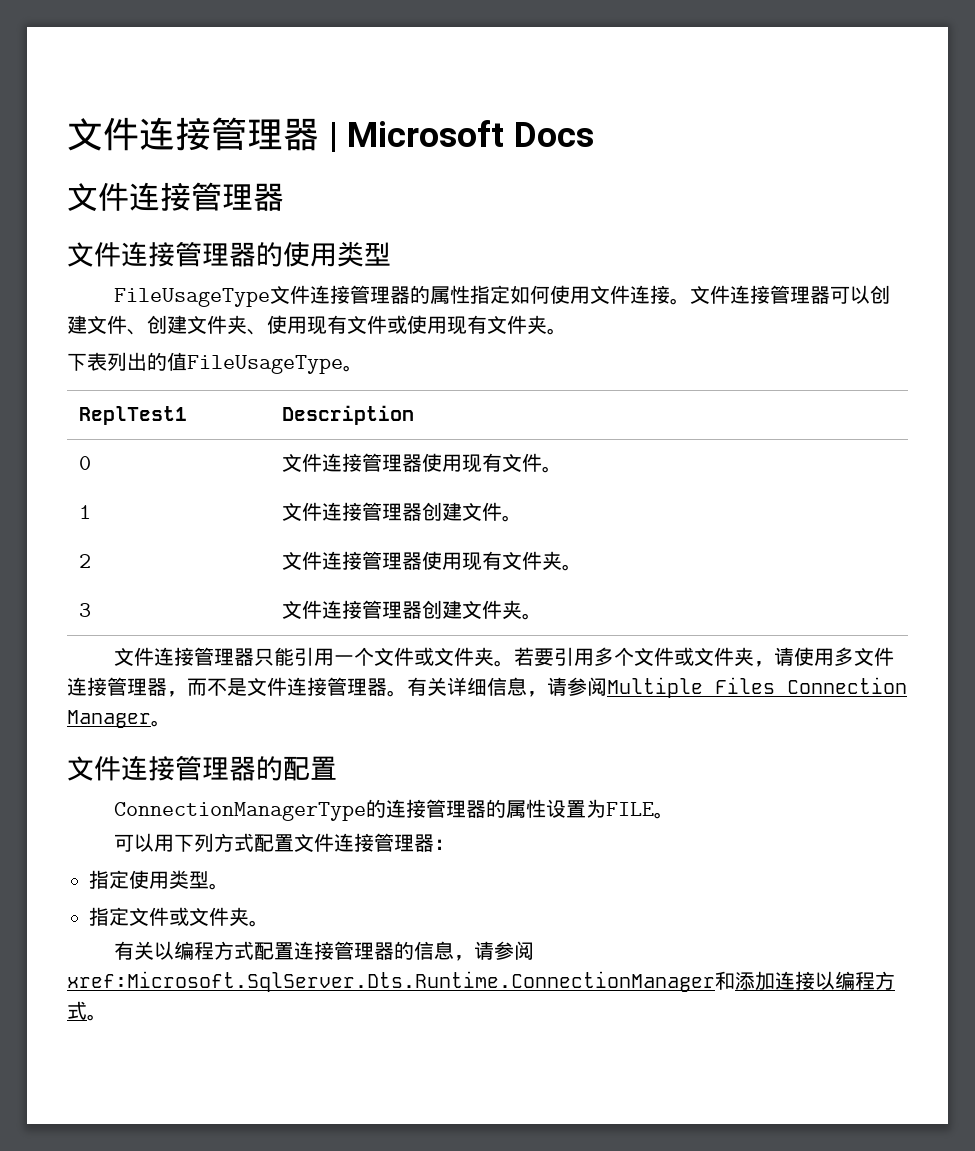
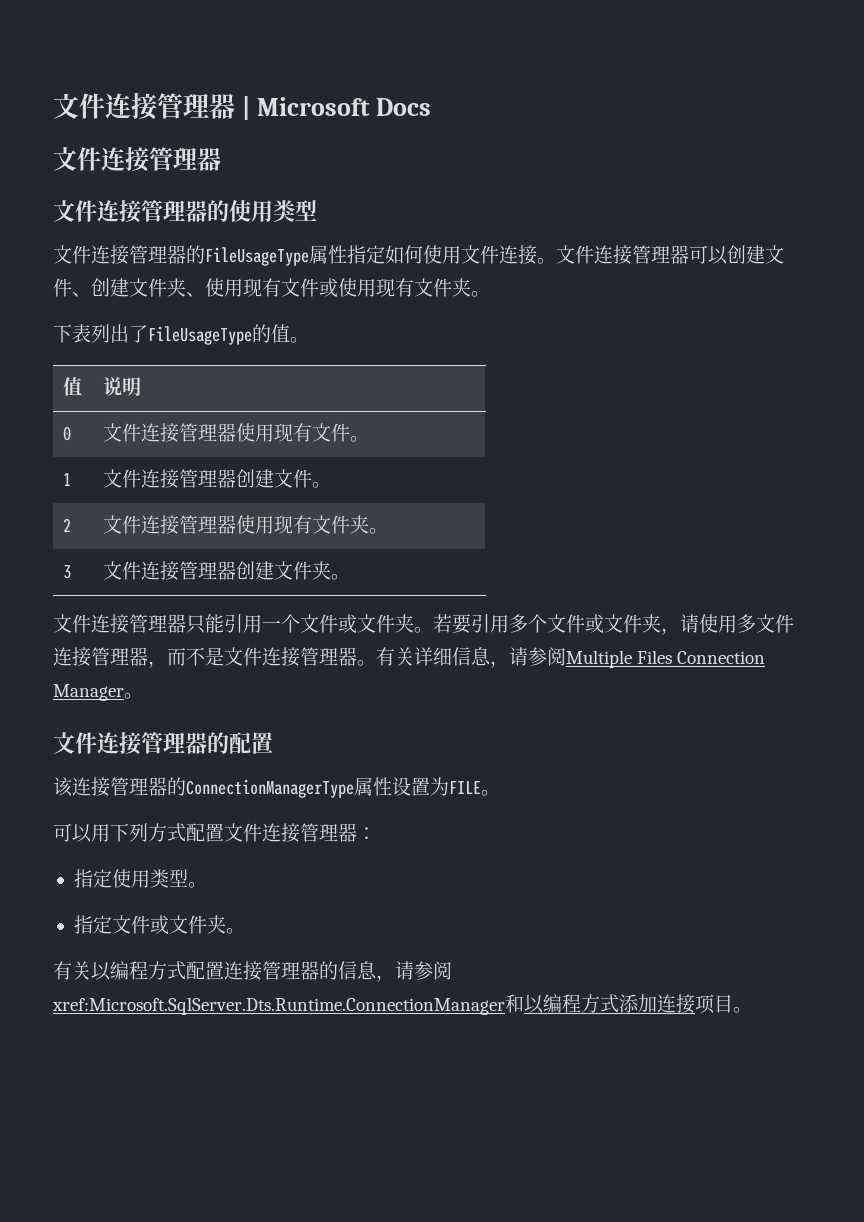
[113,285,430,307] FileUsageType文件连接管理器的 -> [53,245,309,266] 文件连接管理器的FileUsageType
[147,352,363,374] [79,406,188,425] [282,405,415,425] 的值FileUsageType。 // ReplTest1 | Description -> [129,324,309,345] [63,377,83,396] [103,377,142,396] 了FileUsageType的值。 // 值 | 说明
[113,799,506,821] ConnectionManagerType的连接管理器的 -> [53,777,354,798] 该连接管理器的ConnectionManagerType
[735,971,895,991] [67,1001,87,1020] 添加连接以编程方式 -> [524,994,733,1014] 以编程方式添加连接项目

